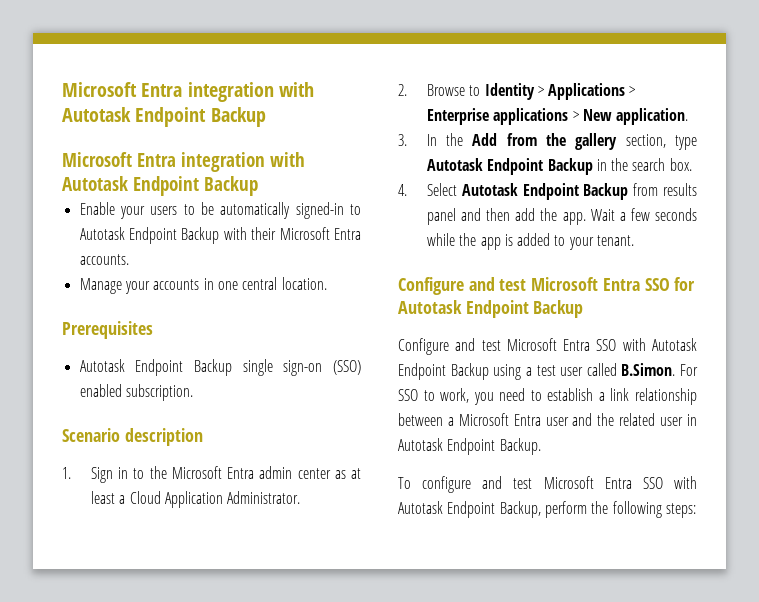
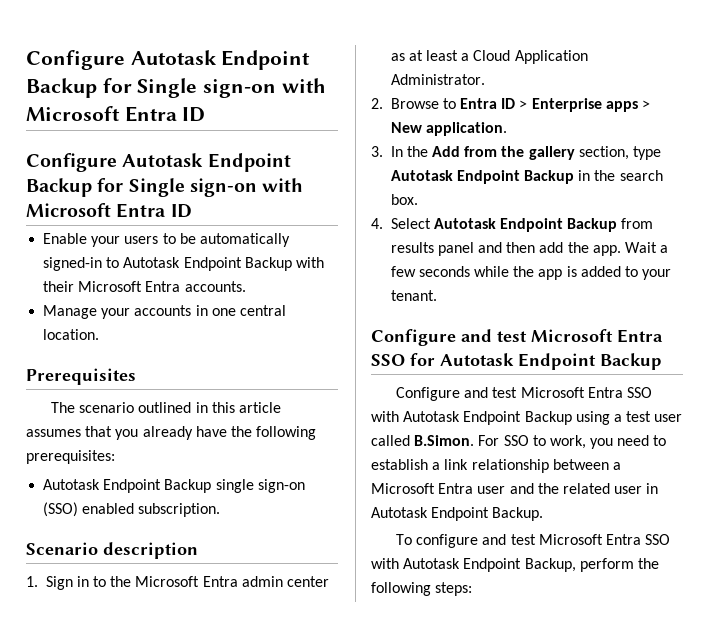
[62,82,314,102] [62,107,266,127] [62,152,305,172] [62,176,258,196] Microsoft Entra integration with Autotask Endpoint Backup // Microsoft Entra integration with Autotask Endpoint Backup -> [26,50,311,70] [26,78,326,98] [26,106,206,122] [26,153,291,172] [26,178,304,197] [26,203,192,218] Configure Autotask Endpoint Backup for Single sign-on with Microsoft Entra ID // Configure Autotask Endpoint Backup for Single sign-on with Microsoft Entra ID
(153, 330) none -> [51,402,282,413] [26,426,317,440] [26,450,115,464] // The scenario outlined in this article assumes that you already have the following prerequisites:
[484,83,626,100] Identity > Applications -> [460,98,516,109] Entra ID
[493,108,569,125] applications -> [605,101,638,112] apps

